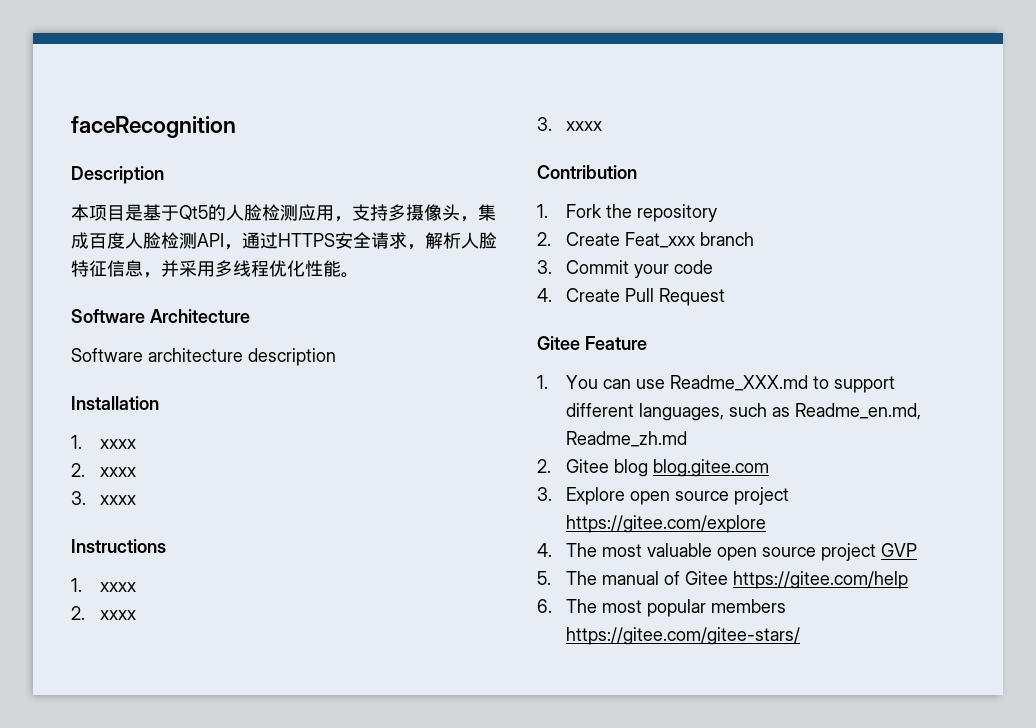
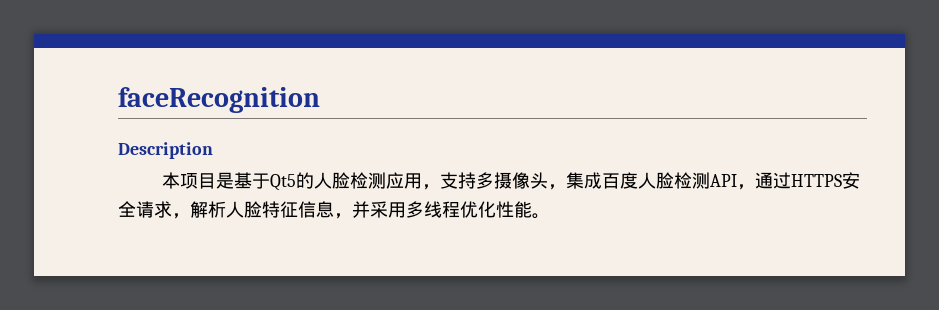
[71,309,250,323] [71,348,336,366] [71,396,159,410] [71,435,136,449] [71,463,136,477] [71,491,136,505] [71,539,166,553] [71,578,136,592] [71,606,136,620] [537,117,602,131] [537,165,637,179] [537,204,717,222] [537,232,754,248] [537,260,713,278] [537,288,725,306] [537,336,647,350] [537,375,895,393] [565,403,921,421] [565,431,687,447] [537,459,769,477] [537,487,789,505] [565,515,766,533] [537,543,917,561] [537,571,908,589] [537,599,786,617] [565,627,800,645] // Software Architecture // Software architecture description // Installation // 1. xxxx // 2. xxxx // 3. xxxx // Instructions // 1. xxxx // 2. xxxx // 3. xxxx // Contribution // 1. Fork the repository // 2. Create Feat_xxx branch // 3. Commit your code // 4. Create Pull Request // Gitee Feature // 1. You can use Readme_XXX.md to support different languages, such as Readme_en.md, Readme_zh.md // 2. Gitee blog blog.gitee.com // 3. Explore open source project https://gitee.com/explore // 4. The most valuable open source project GVP // 5. The manual of Gitee https://gitee.com/help // 6. The most popular members https://gitee.com/gitee-stars/ -> (550, 216) none

